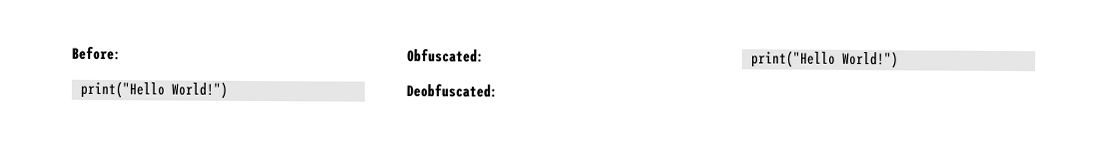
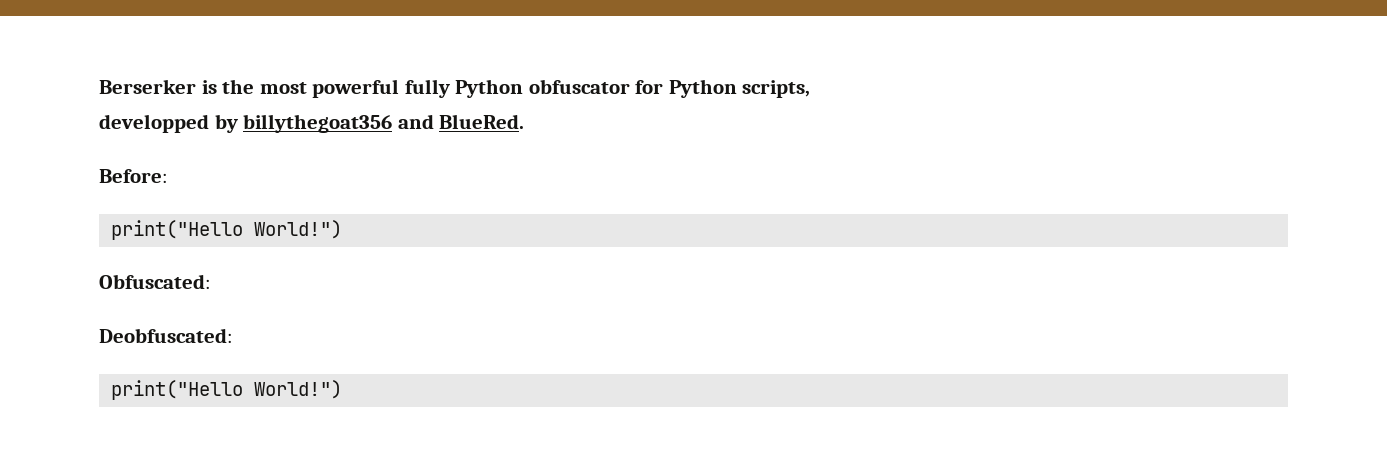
(72, 53) none -> [99,79,811,98] [99,114,525,133] Berserker is the most powerful fully Python obfuscator for Python scripts, // developped by billythegoat356 and BlueRed. //

